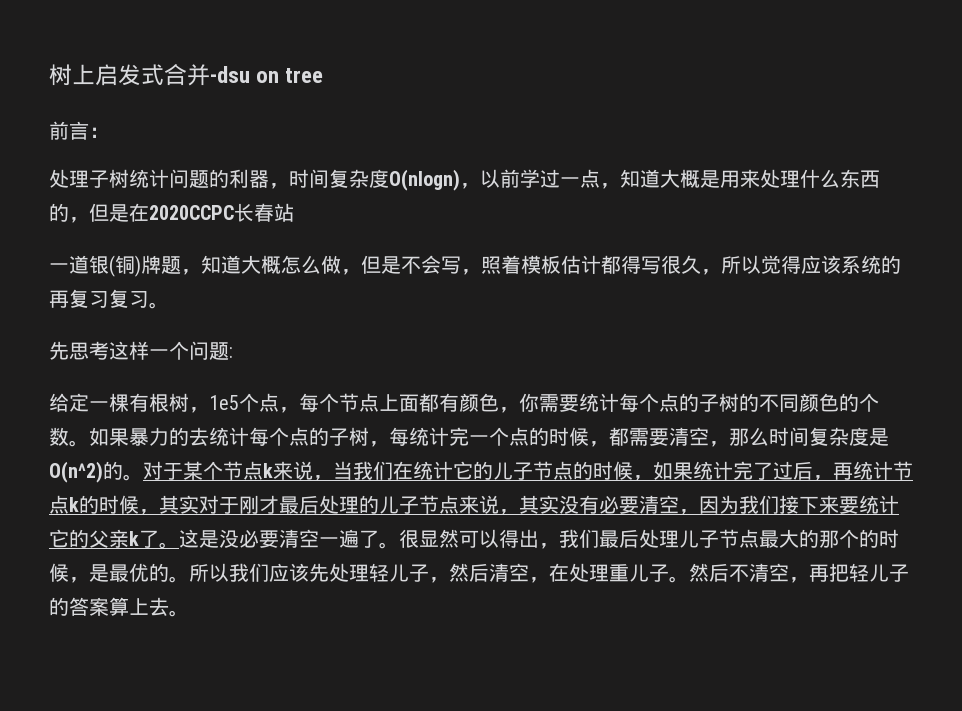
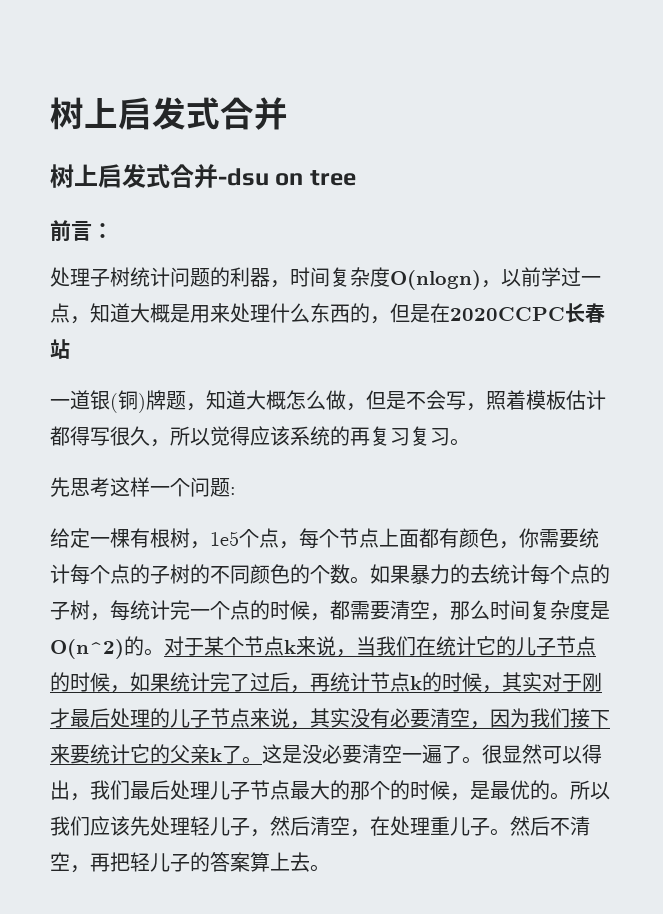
[49,64,210,86] 树上启发式合并 -> [50,97,288,130] [50,164,218,188] 树上启发式合并 // 树上启发式合并

